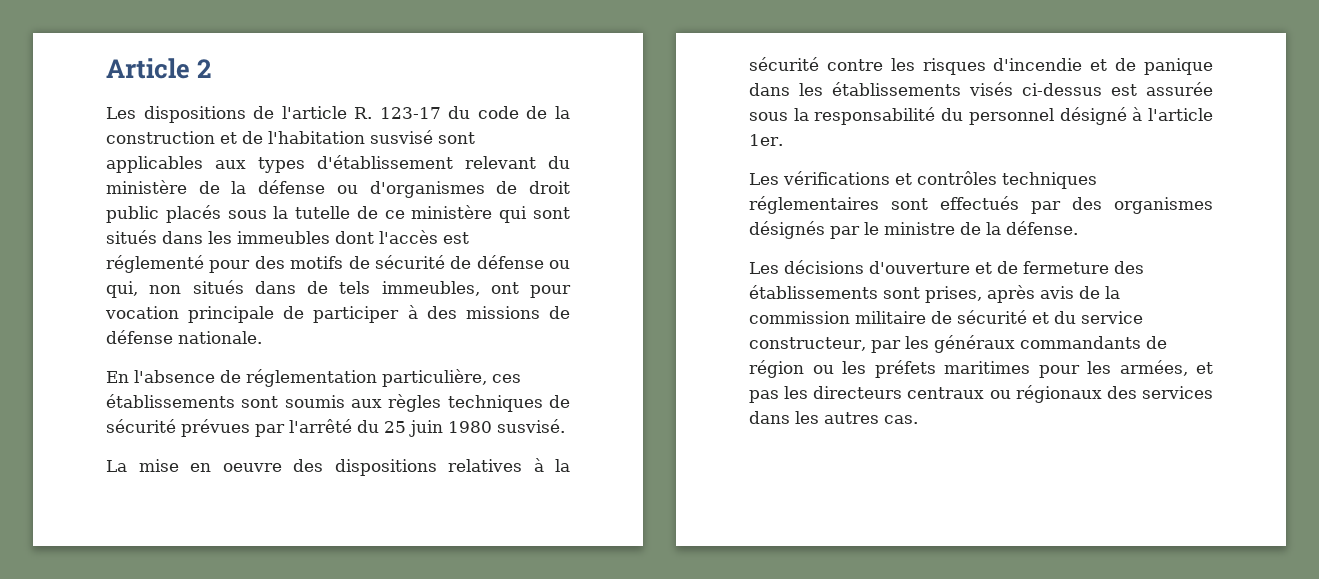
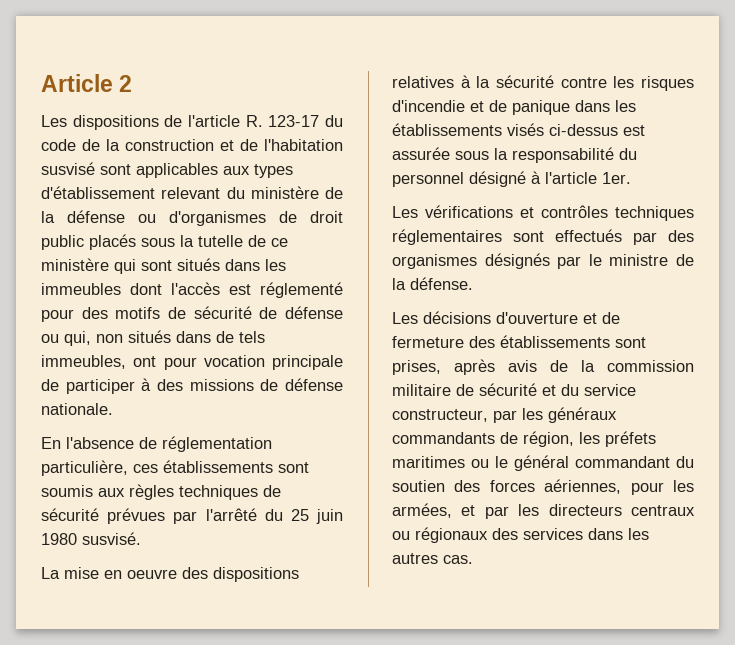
[749,360,834,378] région ou -> [523,431,574,447] région,
(1030, 367) none -> [471,455,694,471] [392,479,622,494] ou le général commandant du soutien des forces aériennes,
[749,390,779,403] pas -> [484,506,509,519] par

